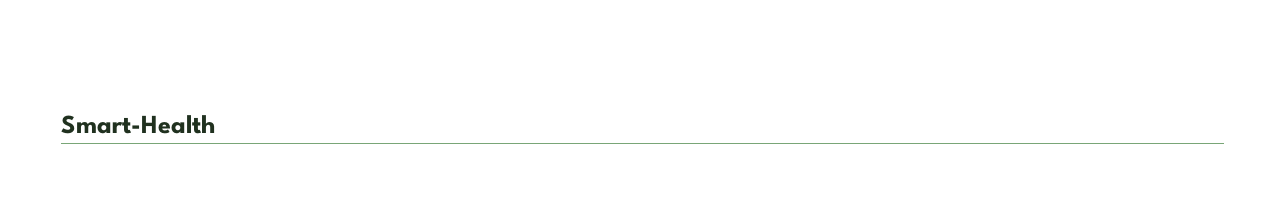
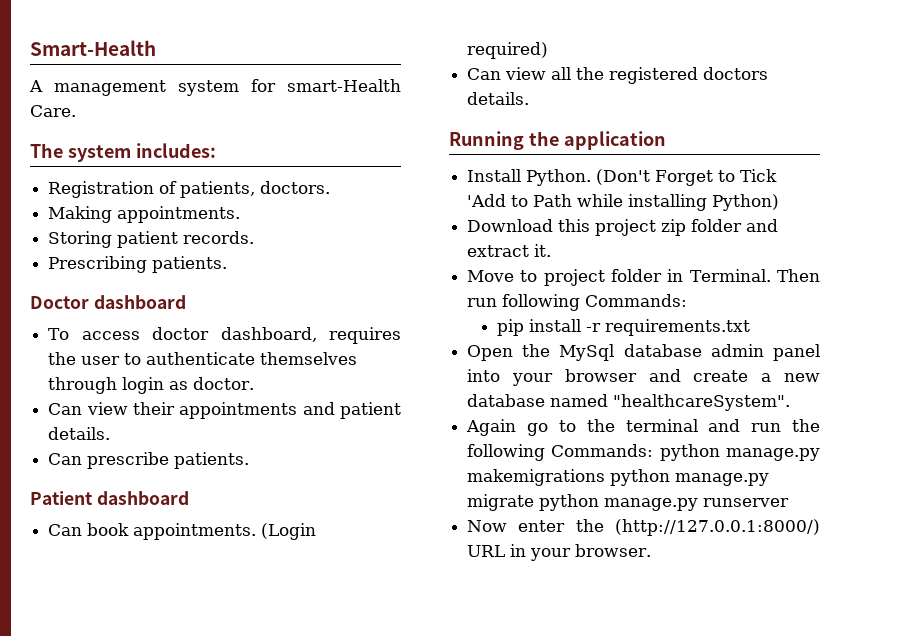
(215, 124) none -> [29,79,401,96] [30,105,76,117] [30,143,216,162] [48,181,331,198] [48,206,241,223] [48,231,255,248] [48,256,228,273] [30,295,186,309] [48,327,401,344] [48,352,358,365] [48,377,255,394] [48,402,401,419] [48,427,111,440] [48,452,250,469] [30,491,189,505] [48,523,317,540] [467,42,549,59] [467,67,769,84] [467,92,530,105] [449,131,666,150] [467,169,778,186] [467,194,780,211] [467,219,779,236] [467,244,552,257] [467,269,820,286] [467,294,688,311] [496,319,750,336] [467,344,820,361] [467,369,820,386] [467,394,791,411] [466,419,820,436] [467,444,820,461] [467,469,770,486] [467,494,790,511] [467,519,820,536] [467,544,652,561] // A management system for smart-Health Care. // The system includes: // Registration of patients, doctors. // Making appointments. // Storing patient records. // Prescribing patients. // Doctor dashboard // To access doctor dashboard, requires the user to authenticate themselves through login as doctor. // Can view their appointments and patient details. // Can prescribe patients. // Patient dashboard // Can book appointments. (Login required) // Can view all the registered doctors details. // Running the application // Install Python. (Don't Forget to Tick 'Add to Path while installing Python) // Download this project zip folder and extract it. // Move to project folder in Terminal. Then run following Commands: // pip install -r requirements.txt // Open the MySql database admin panel into your browser and create a new database named "healthcareSystem". // Again go to the terminal and run the following Commands: python manage.py makemigrations python manage.py migrate python manage.py runserver // Now enter the (http://127.0.0.1:8000/) URL in your browser.

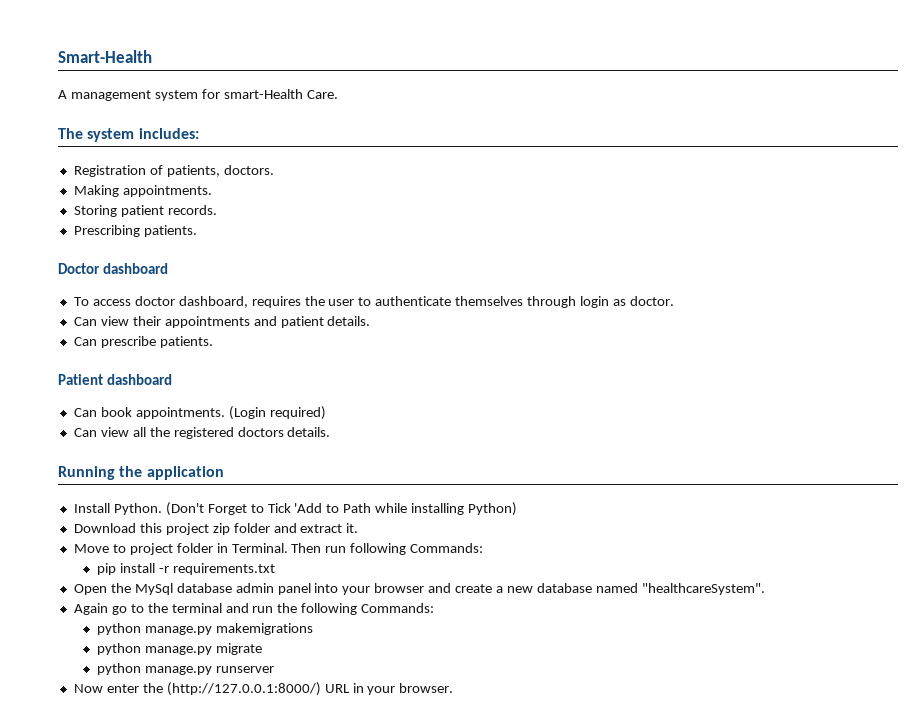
(654, 450) none -> (435, 608) //
(606, 477) none -> (313, 629) //
(535, 502) none -> (262, 649) //

